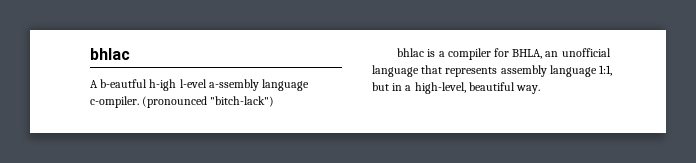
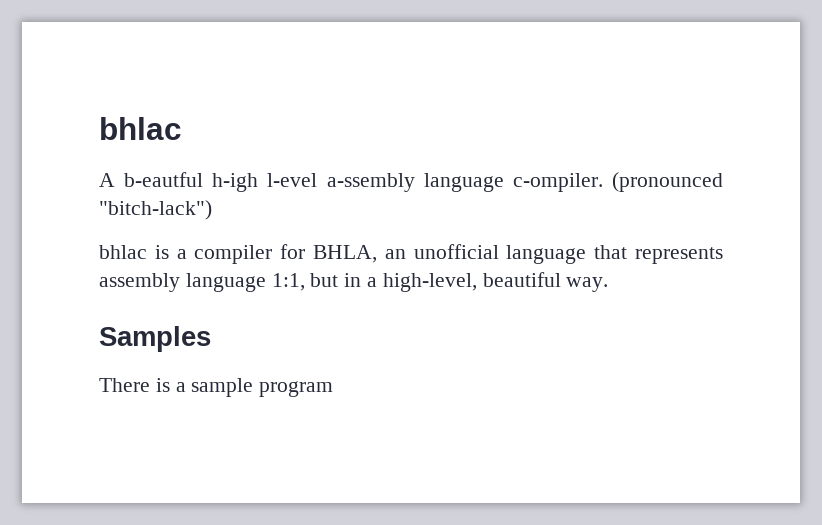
(541, 89) none -> [99,326,211,352] [99,378,334,397] // Samples // There is a sample program

